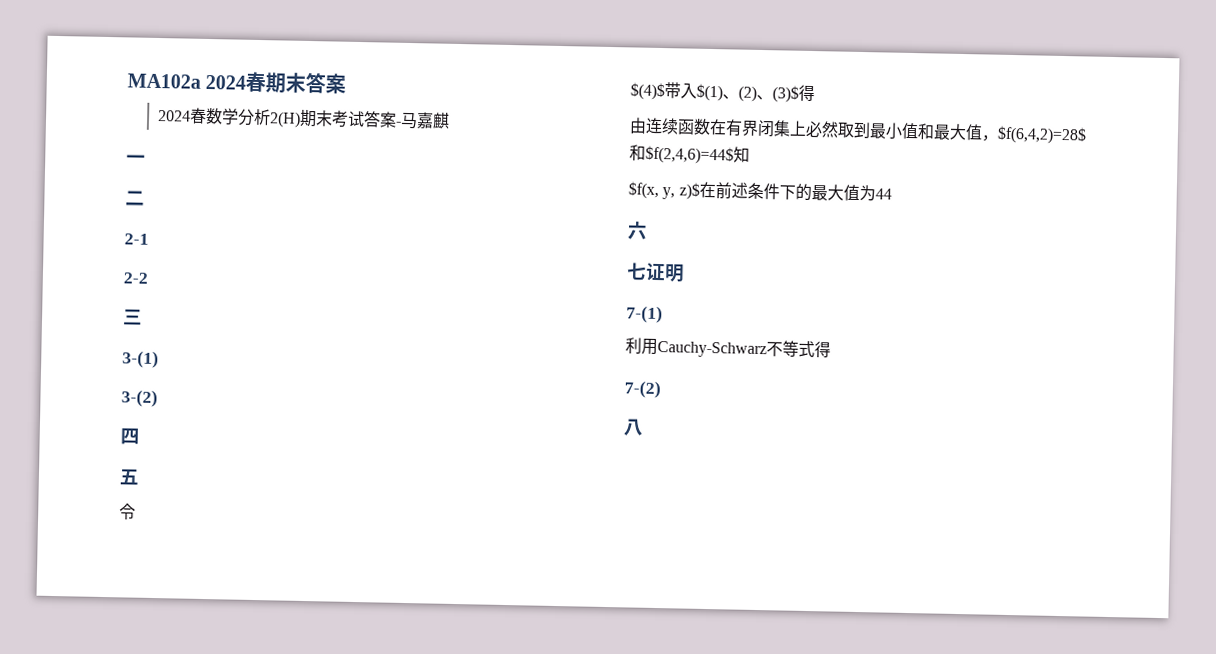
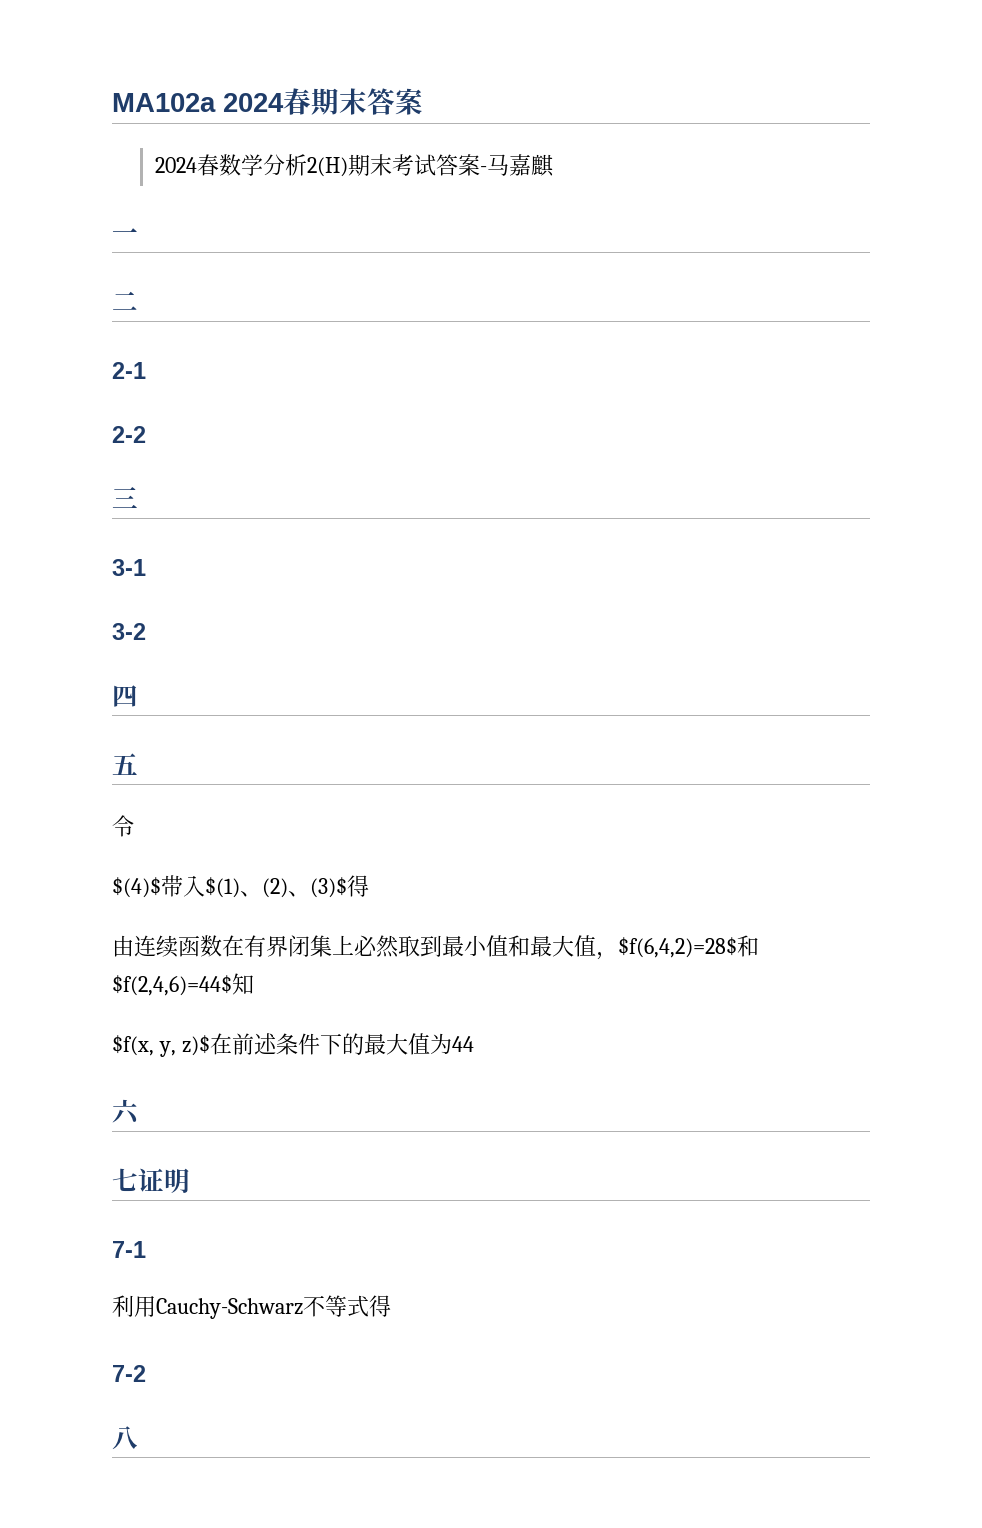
[122,350,159,369] [121,389,158,408] 3-(1) // 3-(2) -> [112,559,146,576] [112,623,146,640] 3-1 // 3-2
[626,305,663,324] 7-(1) -> [112,1241,146,1258] 7-1
[624,380,661,399] 7-(2) -> [112,1365,146,1382] 7-2

